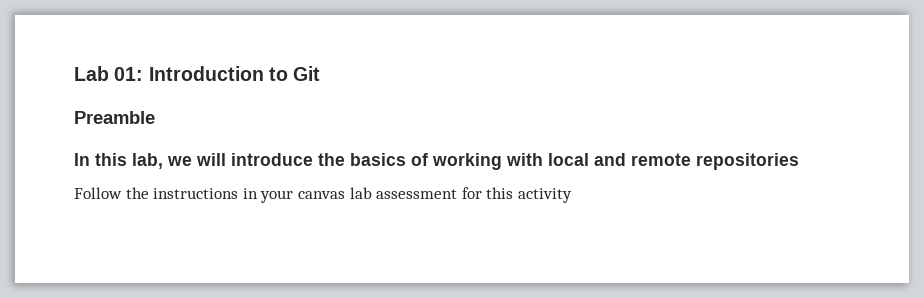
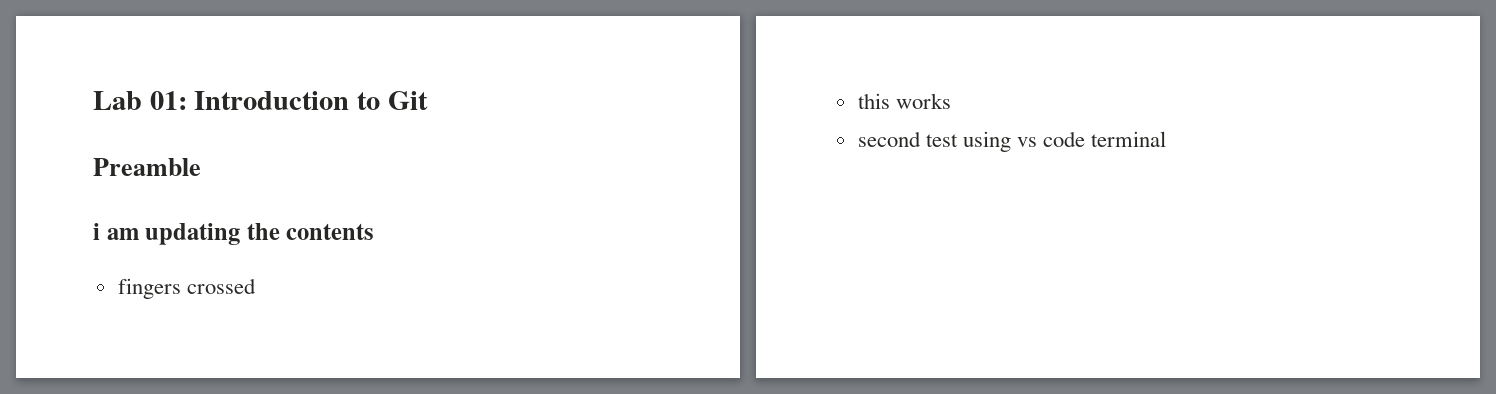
[74,153,799,170] [74,187,572,203] In this lab, we will introduce the basics of working with local and remote repositories // Follow the instructions in your canvas lab assessment for this activity -> [93,223,375,245] [117,278,256,299] [857,93,951,109] [857,131,1167,152] i am updating the contents // fingers crossed // this works // second test using vs code terminal

